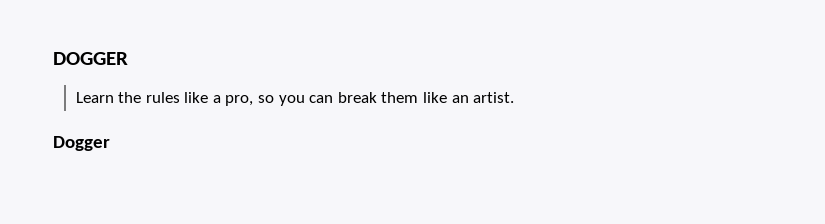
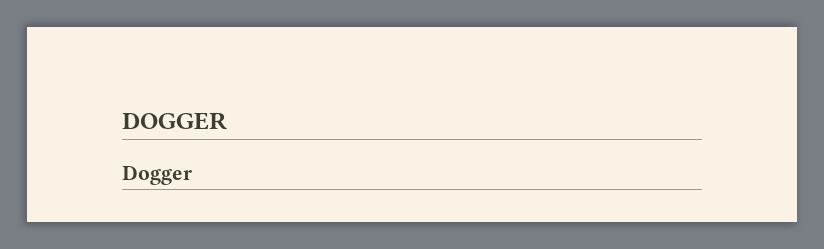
[75,92,515,106] // Learn the rules like a pro, so you can break them like an artist. -> (227, 121) none

